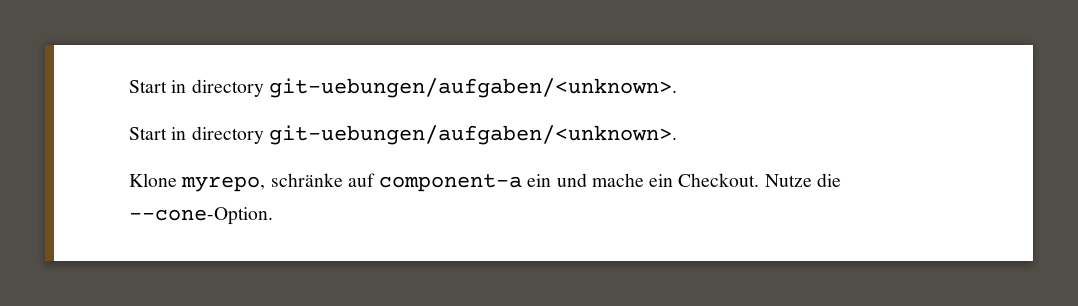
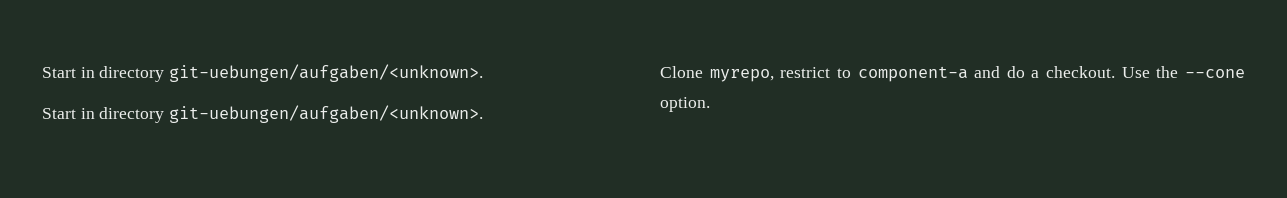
[129,173,841,192] [129,207,273,225] Klone myrepo, schränke auf component-a ein und mache ein Checkout. Nutze die --cone-Option. -> [660,66,1245,82] [660,97,710,112] Clone myrepo, restrict to component-a and do a checkout. Use the --cone option.

